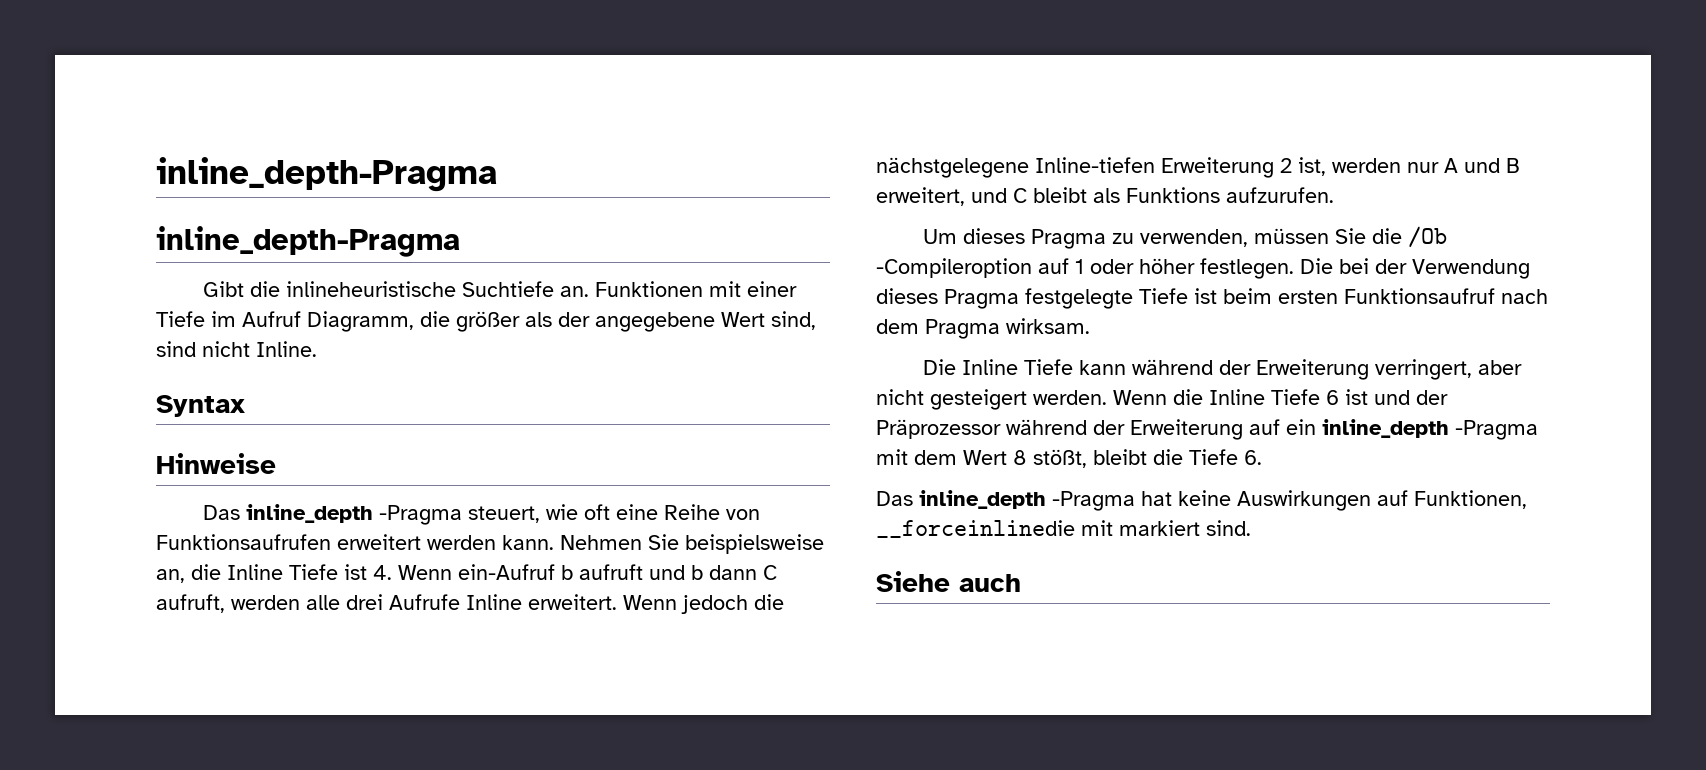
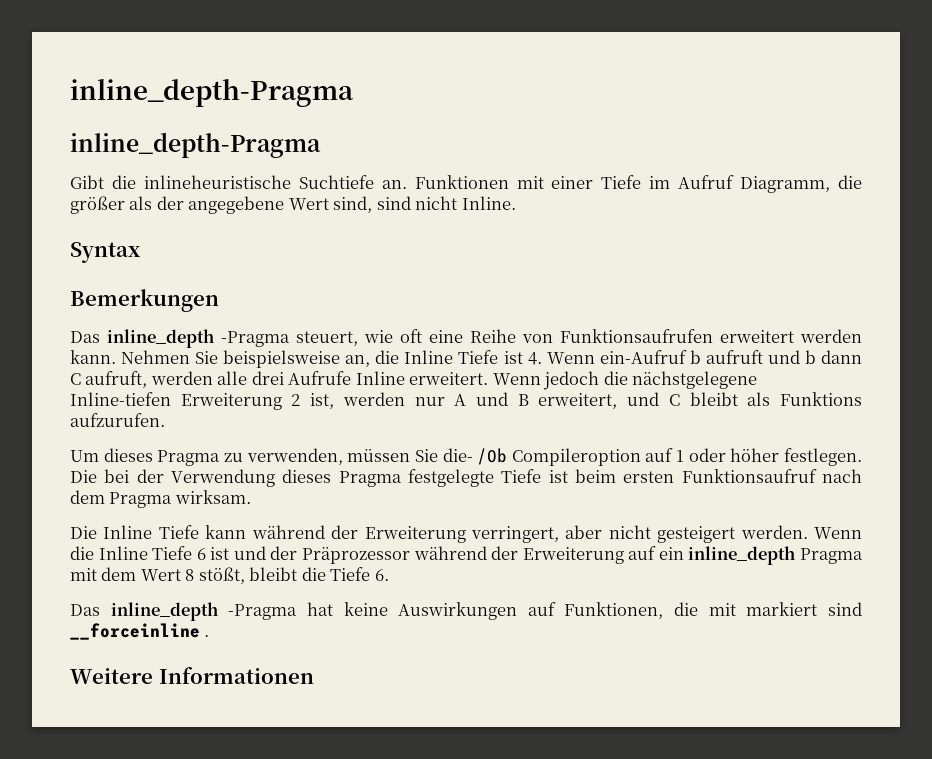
[156,453,276,474] Hinweise -> [70,289,219,312] Bemerkungen
[1371,226,1447,248] [876,258,1032,278] die /Ob -Compileroption -> [442,448,641,466] die- /Ob Compileroption
[1455,420,1538,440] -Pragma -> [800,548,863,564] Pragma
[876,520,1075,538] __forceinlinedie -> [674,602,699,616] die
[1206,520,1251,536] [876,571,1021,592] sind. // Siehe auch -> [827,602,862,616] [70,623,210,640] [70,667,314,684] sind __forceinline . // Weitere Informationen

